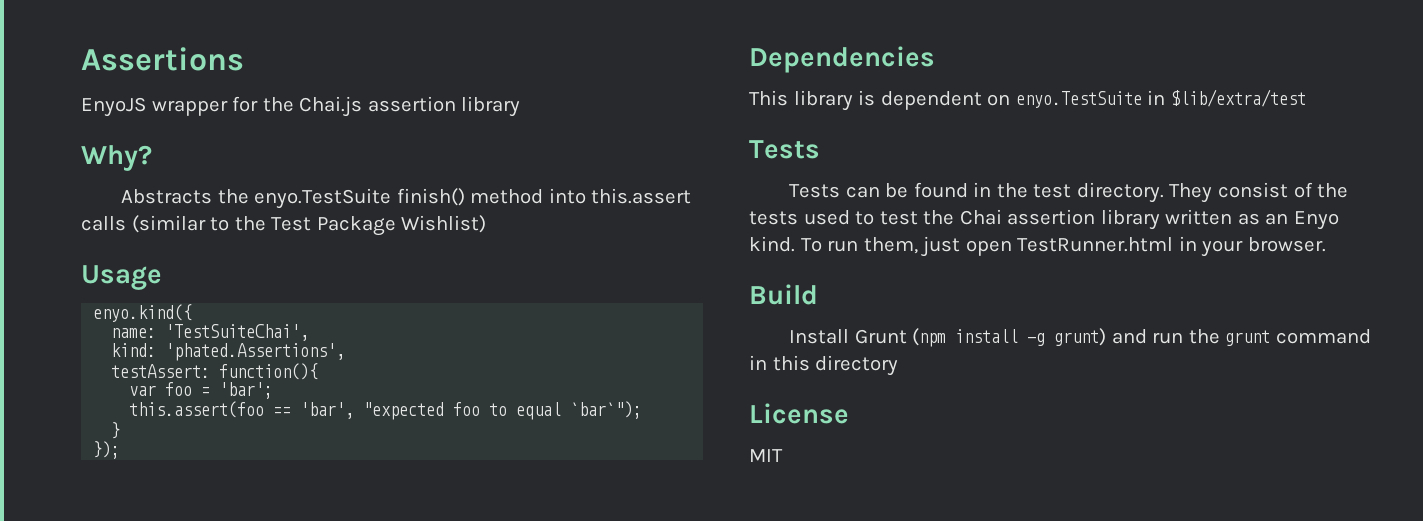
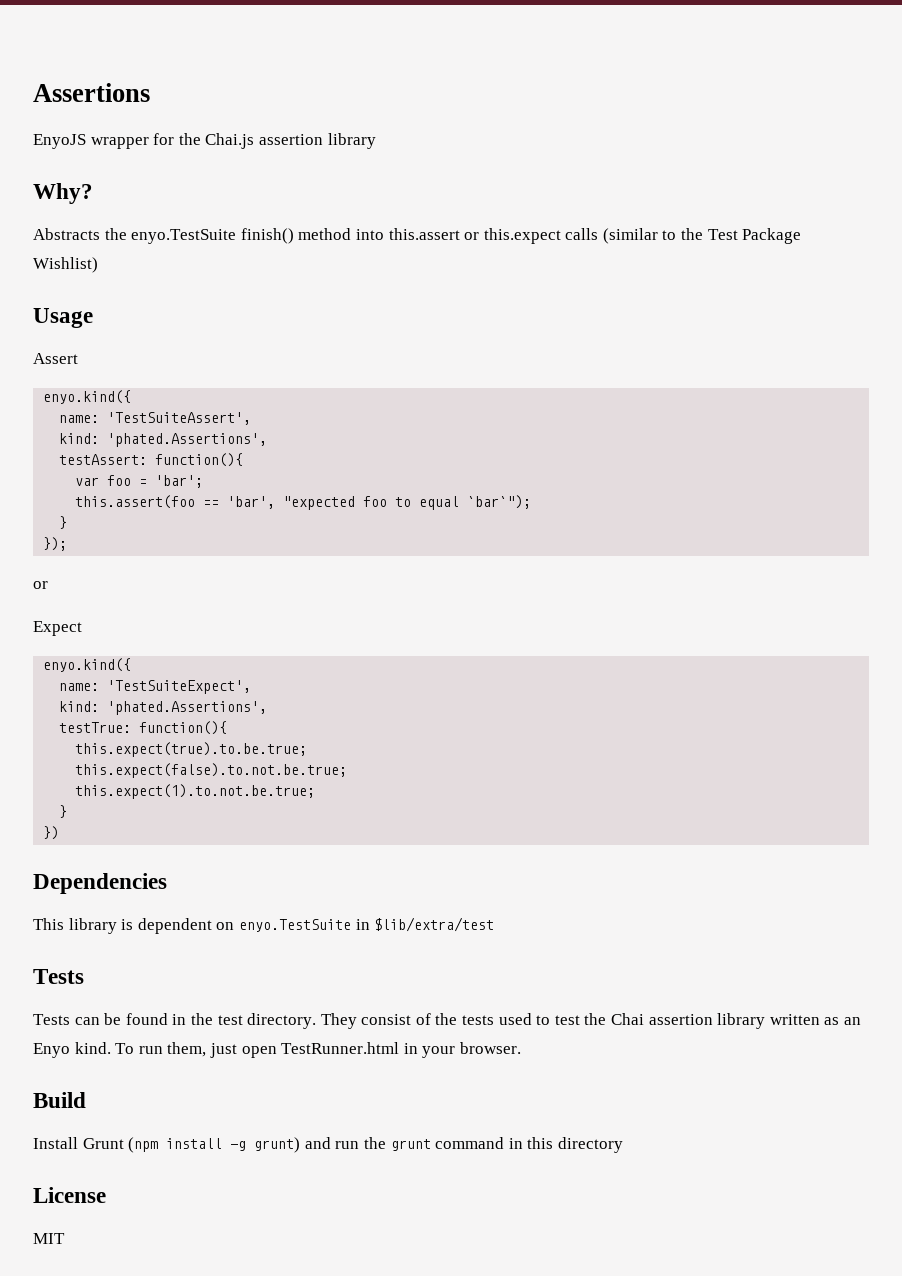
(692, 196) none -> [464,228,561,244] or this.expect
[93,304,193,322] [111,324,310,341] // enyo.kind({ // name: 'TestSuiteChai', -> [33,353,78,364] [43,390,132,404] [59,412,252,425] // Assert // enyo.kind({ // name: 'TestSuiteAssert',
(121, 450) none -> [33,581,48,589] [33,621,82,636] [43,658,132,672] [59,680,252,694] [59,701,268,715] [59,721,228,735] [75,742,308,757] [75,763,348,778] [75,784,316,799] [59,805,68,818] [43,826,60,840] // or // Expect // enyo.kind({ // name: 'TestSuiteExpect', // kind: 'phated.Assertions', // testTrue: function(){ // this.expect(true).to.be.true; // this.expect(false).to.not.be.true; // this.expect(1).to.not.be.true; // } // })

